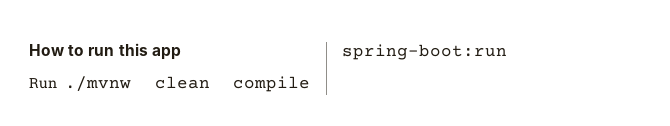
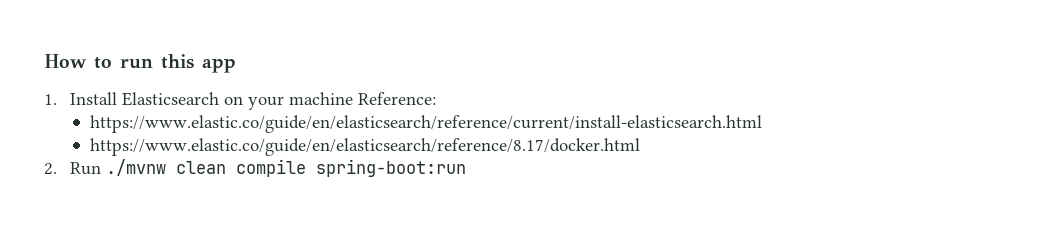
(181, 53) none -> [44,92,436,110] [89,115,762,133] [89,138,640,156] [44,163,57,175] 1. Install Elasticsearch on your machine Reference: // https://www.elastic.co/guide/en/elasticsearch/reference/current/install-elasticsearch.html // https://www.elastic.co/guide/en/elasticsearch/reference/8.17/docker.html // 2.

